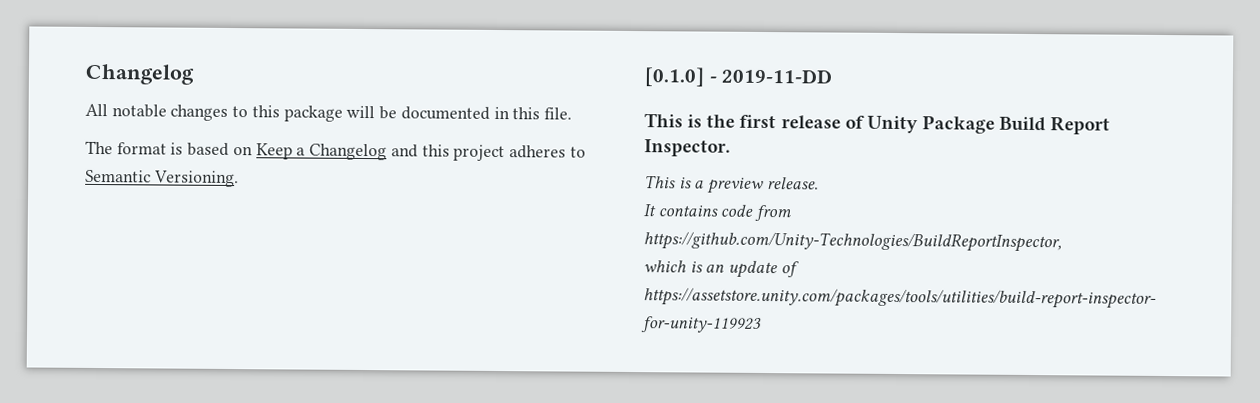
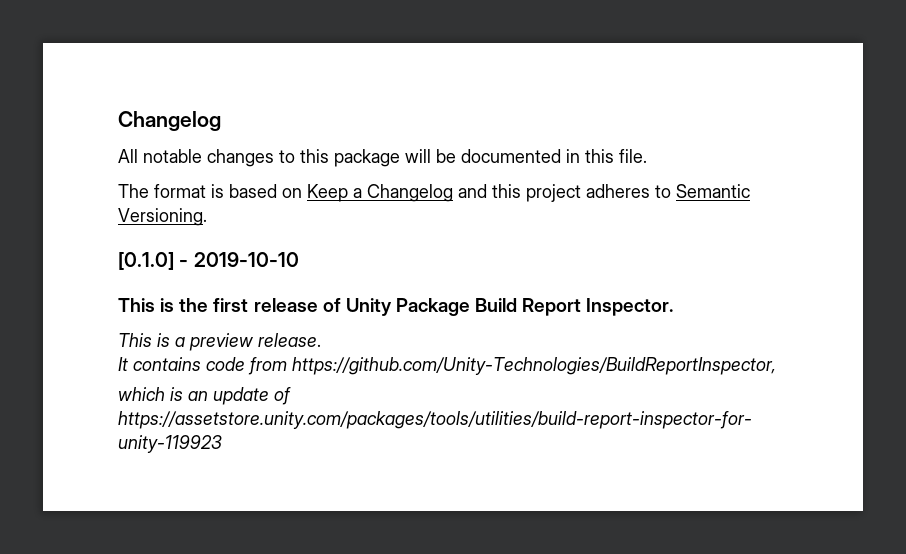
[721,68,833,84] 2019-11-DD -> [193,252,299,267] 2019-10-10

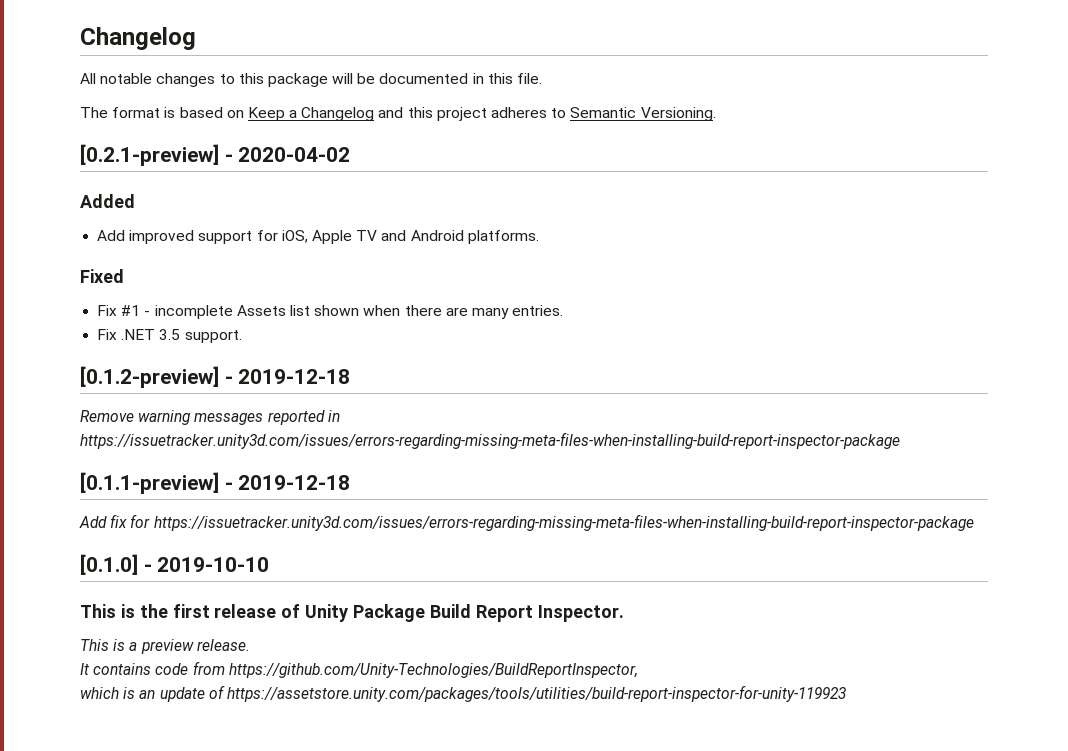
(207, 217) none -> [80,144,351,166] [80,194,135,208] [97,230,539,244] [80,269,124,283] [97,305,564,319] [97,329,242,343] [80,366,351,388] [80,410,340,425] [80,432,900,449] [80,472,351,494] [79,514,974,531] // [0.2.1-preview] - 2020-04-02 // Added // Add improved support for iOS, Apple TV and Android platforms. // Fixed // Fix #1 - incomplete Assets list shown when there are many entries. // Fix .NET 3.5 support. // [0.1.2-preview] - 2019-12-18 // Remove warning messages reported in https://issuetracker.unity3d.com/issues/errors-regarding-missing-meta-files-when-installing-build-report-inspector-package // [0.1.1-preview] - 2019-12-18 // Add fix for https://issuetracker.unity3d.com/issues/errors-regarding-missing-meta-files-when-installing-build-report-inspector-package

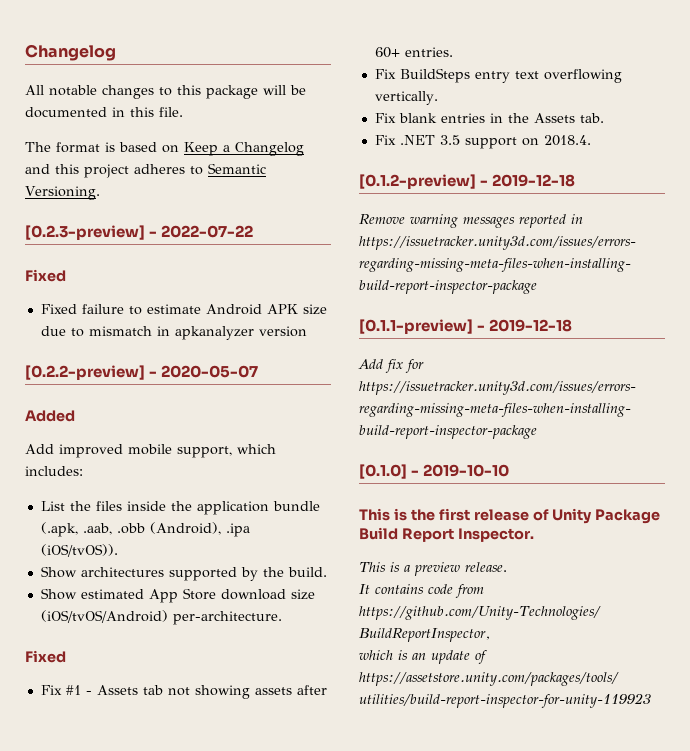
[80,144,351,166] [80,194,135,208] [97,230,539,244] [80,269,124,283] [97,305,564,319] [0.2.1-preview] - 2020-04-02 // Added // Add improved support for iOS, Apple TV and Android platforms. // Fixed // Fix #1 - incomplete Assets list shown when there are many entries. -> [25,225,254,240] [25,269,66,282] [40,304,327,315] [40,326,307,340] [25,365,259,380] [25,410,75,422] [25,444,276,458] [25,466,83,476] [40,501,320,515] [40,522,250,537] [40,544,118,557] [40,566,327,581] [40,588,315,603] [40,610,282,625] [25,650,66,663] [40,685,327,699] [374,47,453,58] [374,68,622,83] [374,91,438,105] [374,113,604,123] [0.2.3-preview] - 2022-07-22 // Fixed // Fixed failure to estimate Android APK size due to mismatch in apkanalyzer version // [0.2.2-preview] - 2020-05-07 // Added // Add improved mobile support, which includes: // List the files inside the application bundle (.apk, .aab, .obb (Android), .ipa (iOS/tvOS)). // Show architectures supported by the build. // Show estimated App Store download size (iOS/tvOS/Android) per-architecture. // Fixed // Fix #1 - Assets tab not showing assets after 60+ entries. // Fix BuildSteps entry text overflowing vertically. // Fix blank entries in the Assets tab.
[184,330,242,343] support. -> [464,135,591,149] support on 2018.4.

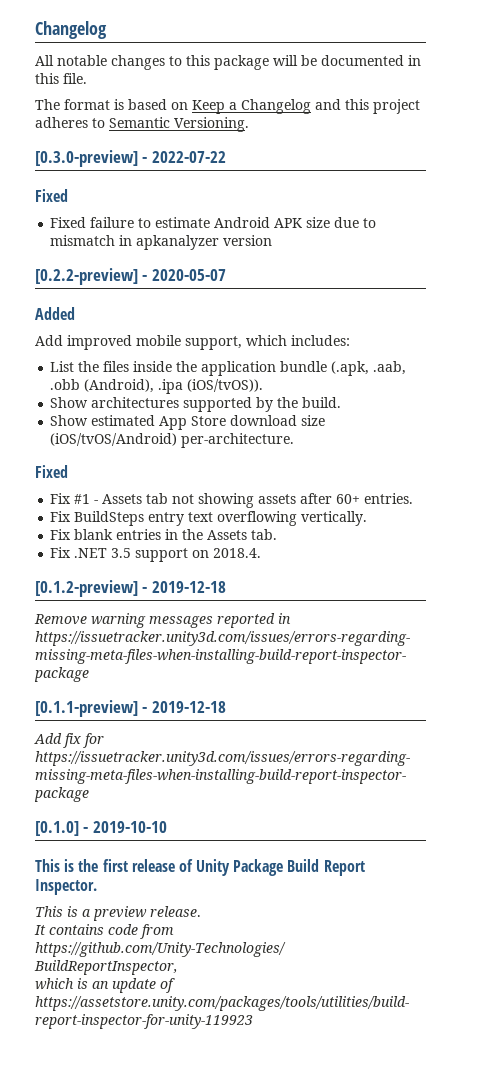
[25,225,145,240] [0.2.3-preview] -> [35,150,138,167] [0.3.0-preview]

